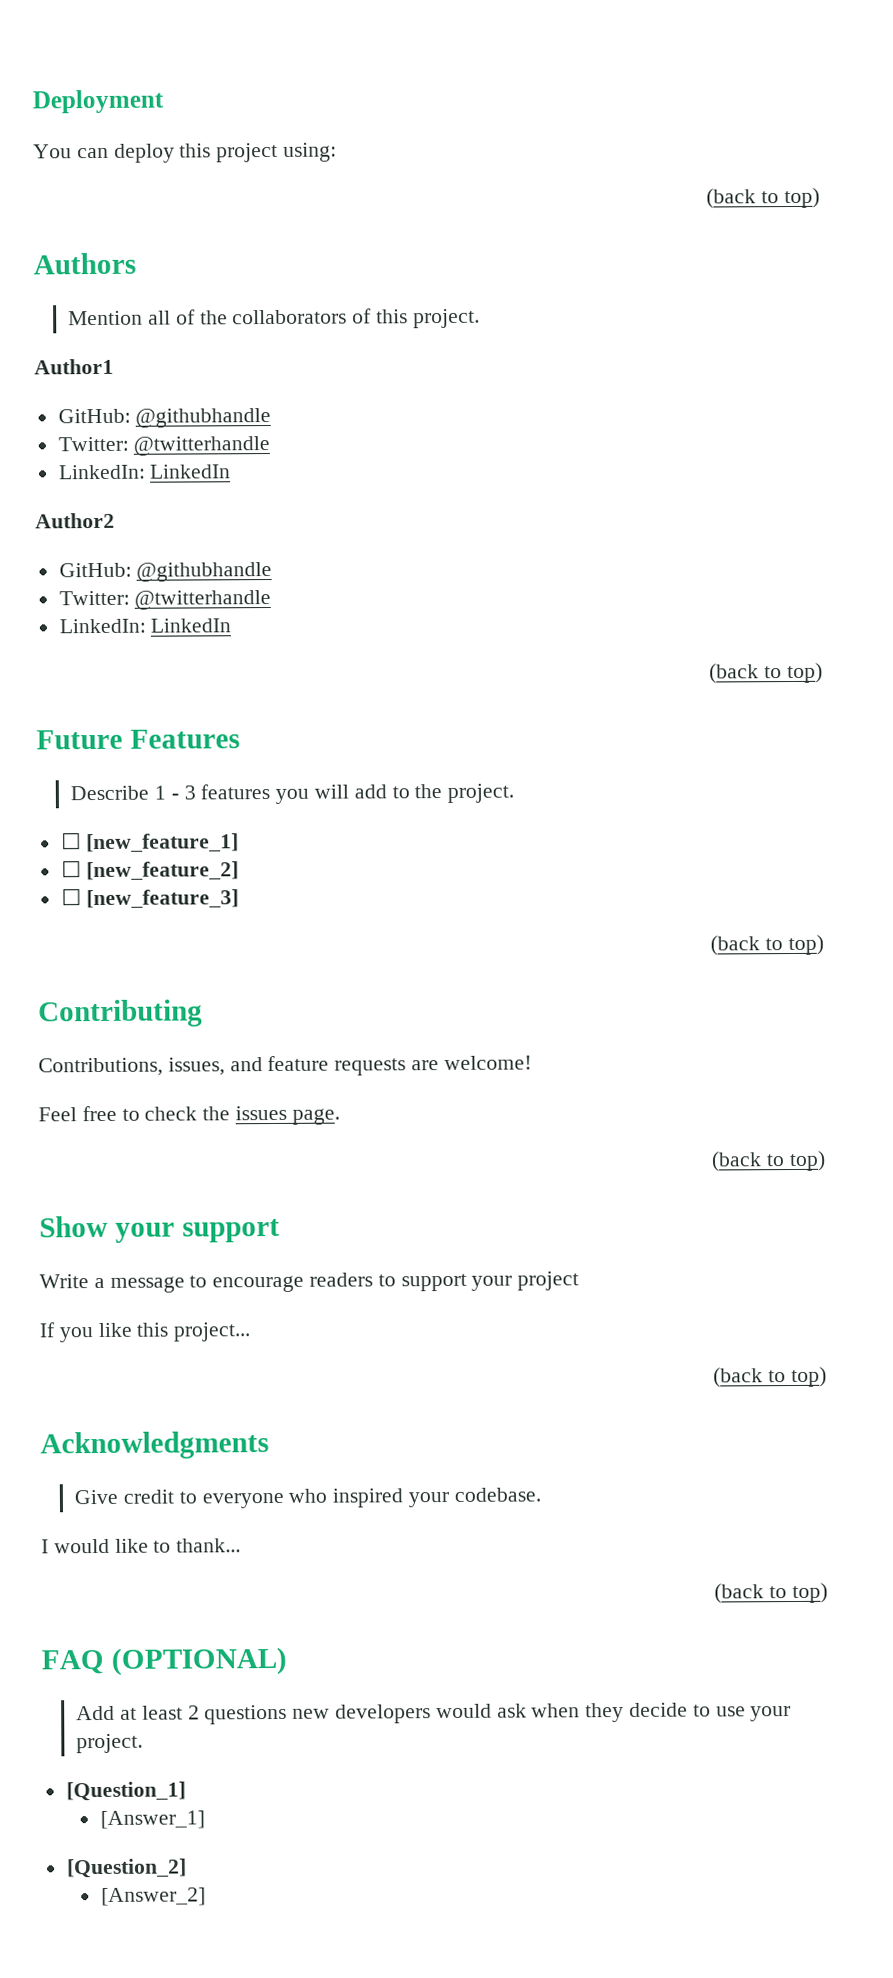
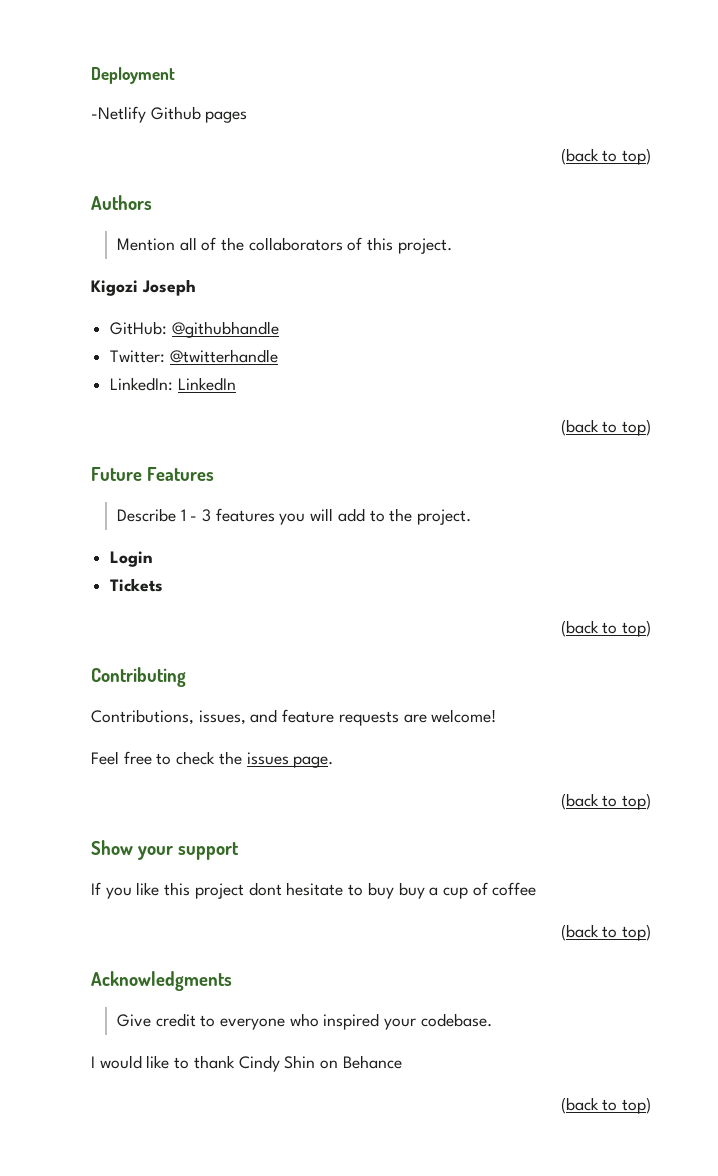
[33,142,338,163] You can deploy this project using: -> [91,106,248,123] -Netlify Github pages
[34,358,114,375] [57,407,272,428] [57,436,271,456] [57,464,232,480] [35,512,115,529] Author1 // GitHub: @githubhandle // Twitter: @twitterhandle // LinkedIn: LinkedIn // Author2 -> [91,279,196,296] Kigozi Joseph
[60,832,240,854] [60,860,240,882] [60,888,240,910] ☐ [new_feature_1] // ☐ [new_feature_2] // ☐ [new_feature_3] -> [110,551,154,567] [110,578,164,592] Login // Tickets
[39,1271,580,1293] [39,1322,252,1343] Write a message to encourage readers to support your project // If you like this project... -> [91,882,537,899] If you like this project dont hesitate to buy buy a cup of coffee
[176,1538,242,1553] [714,1582,828,1604] [41,1646,287,1676] [76,1702,792,1725] [76,1733,144,1754] [65,1781,186,1802] [99,1810,205,1830] [66,1858,187,1879] [100,1887,206,1907] thank... // (back to top) // FAQ (OPTIONAL) // Add at least 2 questions new developers would ask when they decide to use your project. // [Question_1] // [Answer_1] // [Question_2] // [Answer_2] -> [193,1055,402,1072] [560,1097,652,1114] thank Cindy Shin on Behance // (back to top)

